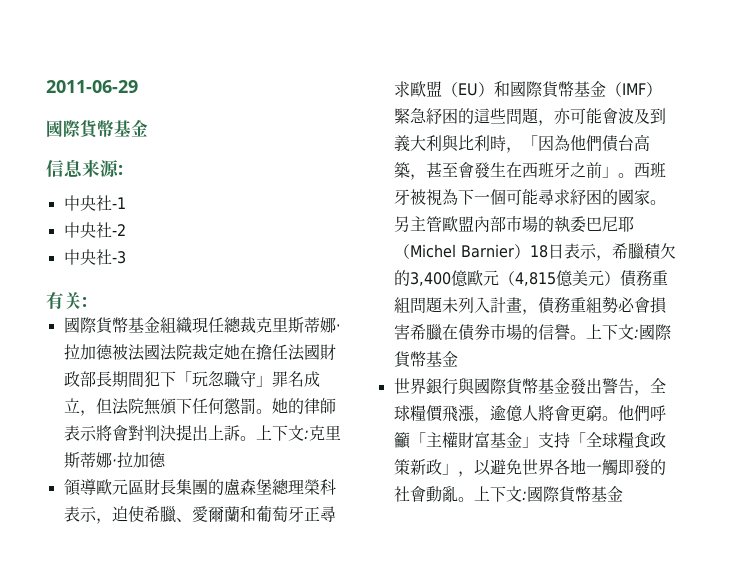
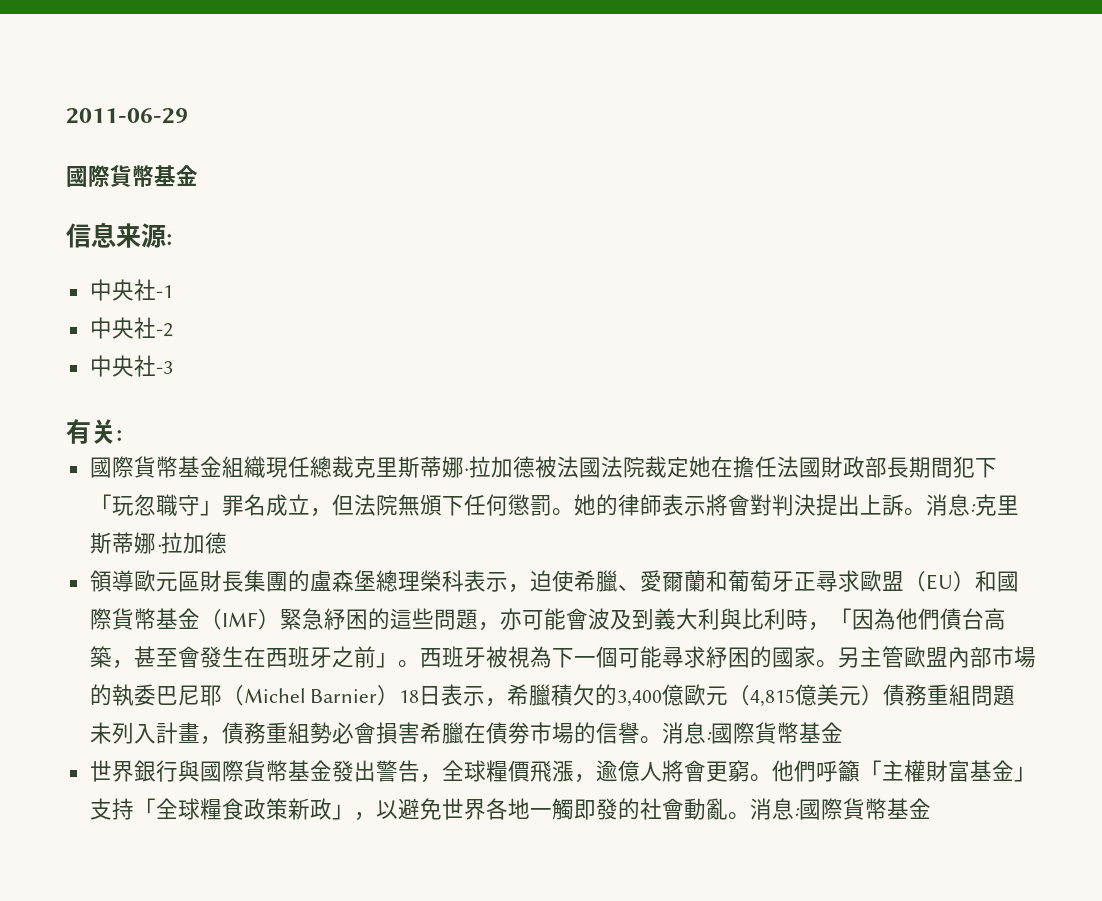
[255,425,304,441] 上下文 -> [925,494,970,516] 消息
[585,324,634,340] 上下文 -> [661,722,706,744] 消息
[473,486,522,502] 上下文 -> [749,798,794,820] 消息

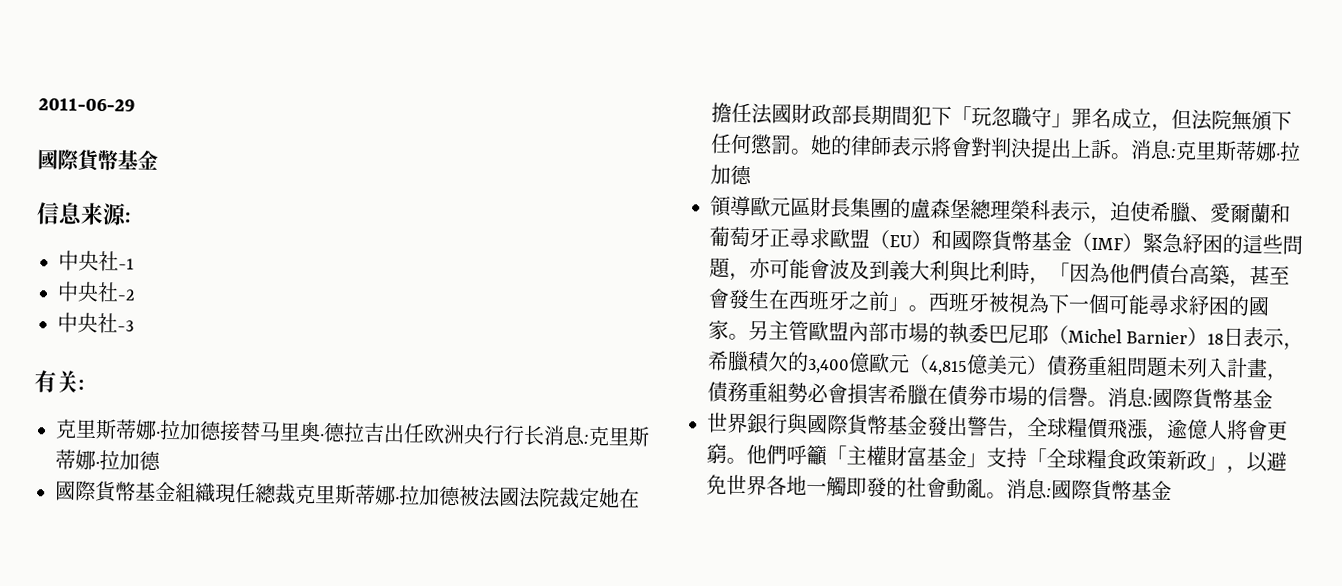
(122, 435) none -> [55,418,650,447] [55,449,161,471] // 克里斯蒂娜·拉加德接替马里奥·德拉吉出任欧洲央行行长消息:克里斯蒂娜·拉加德

